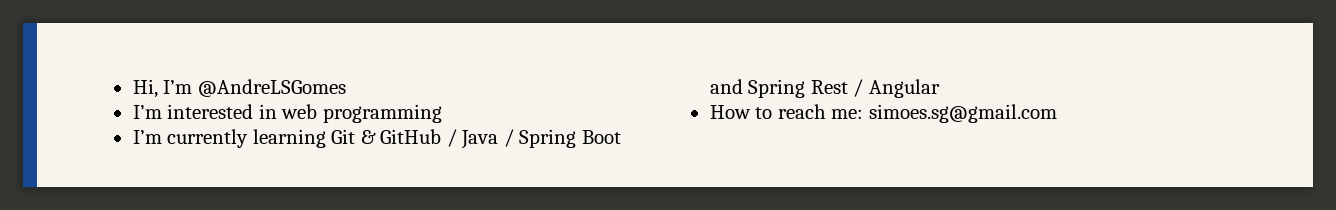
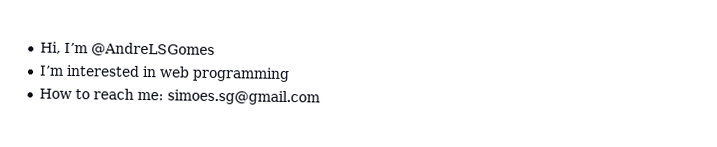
[132,129,621,149] [709,79,940,98] // I’m currently learning Git & GitHub / Java / Spring Boot and Spring Rest / Angular -> (290, 74) none

